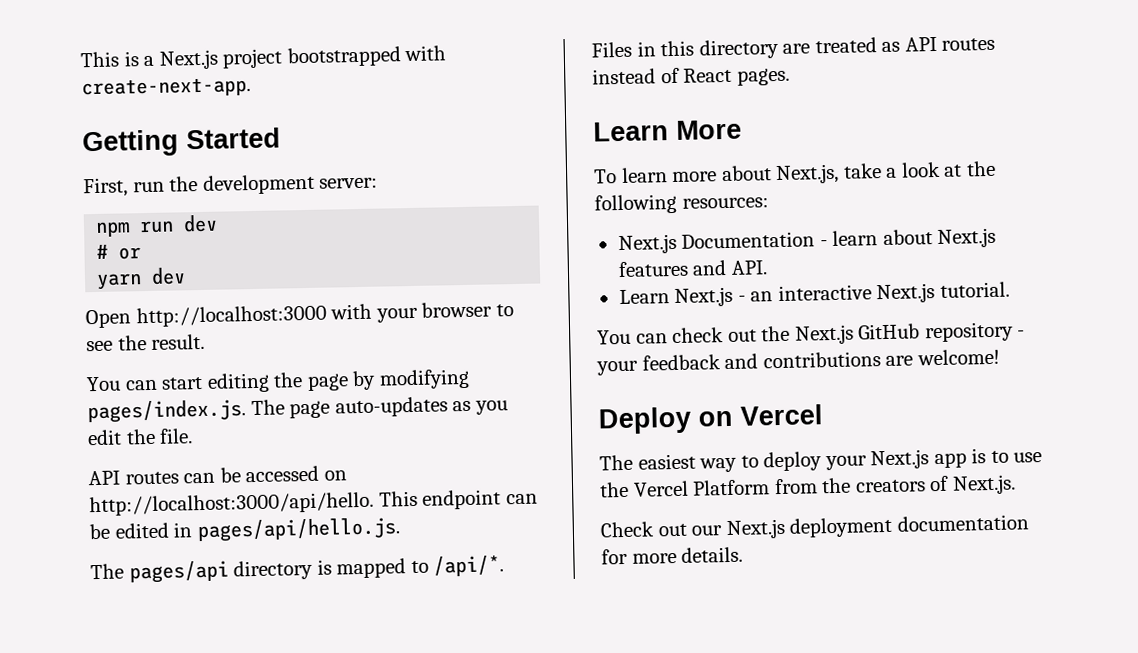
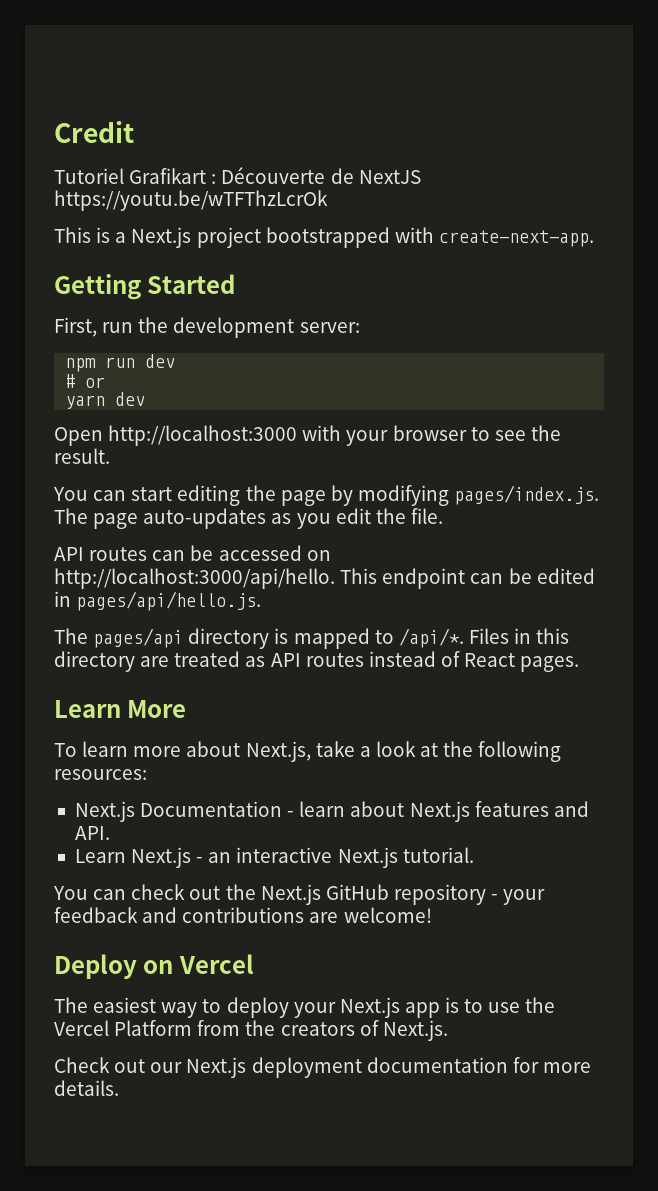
(80, 59) none -> [54,121,134,143] [54,167,421,184] [54,190,328,211] Credit // Tutoriel Grafikart : Découverte de NextJS https://youtu.be/wTFThzLcrOk //

